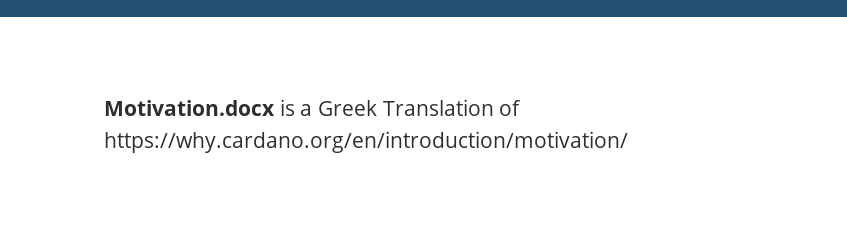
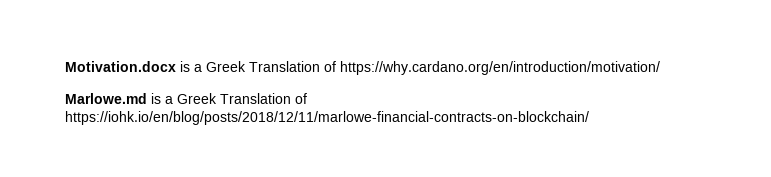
(628, 142) none -> [65,93,307,104] [65,111,589,125] // Marlowe.md is a Greek Translation of https://iohk.io/en/blog/posts/2018/12/11/marlowe-financial-contracts-on-blockchain/

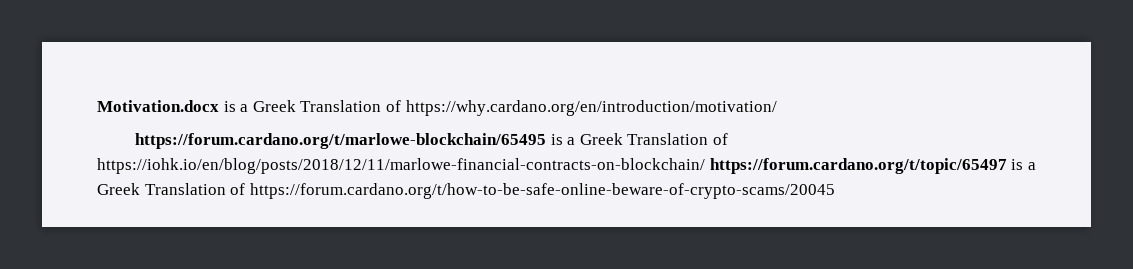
[65,93,147,104] Marlowe.md -> [134,133,546,149] https://forum.cardano.org/t/marlowe-blockchain/65495
(589, 118) none -> [709,158,1036,174] [97,183,835,199] https://forum.cardano.org/t/topic/65497 is a Greek Translation of https://forum.cardano.org/t/how-to-be-safe-online-beware-of-crypto-scams/20045

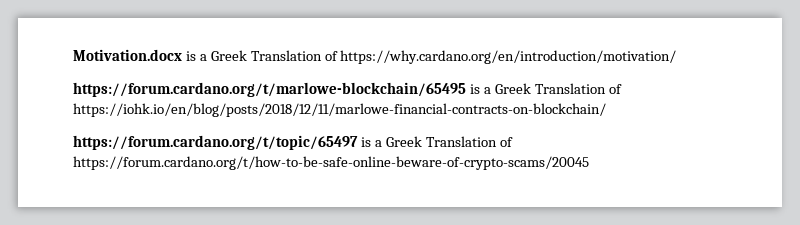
(705, 166) none -> (606, 110) //

